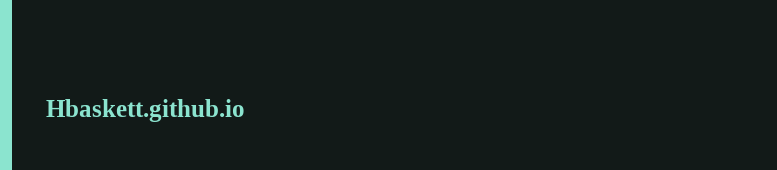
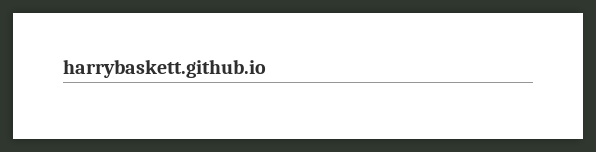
[46,99,245,122] Hbaskett.github.io -> [63,59,266,78] harrybaskett.github.io

